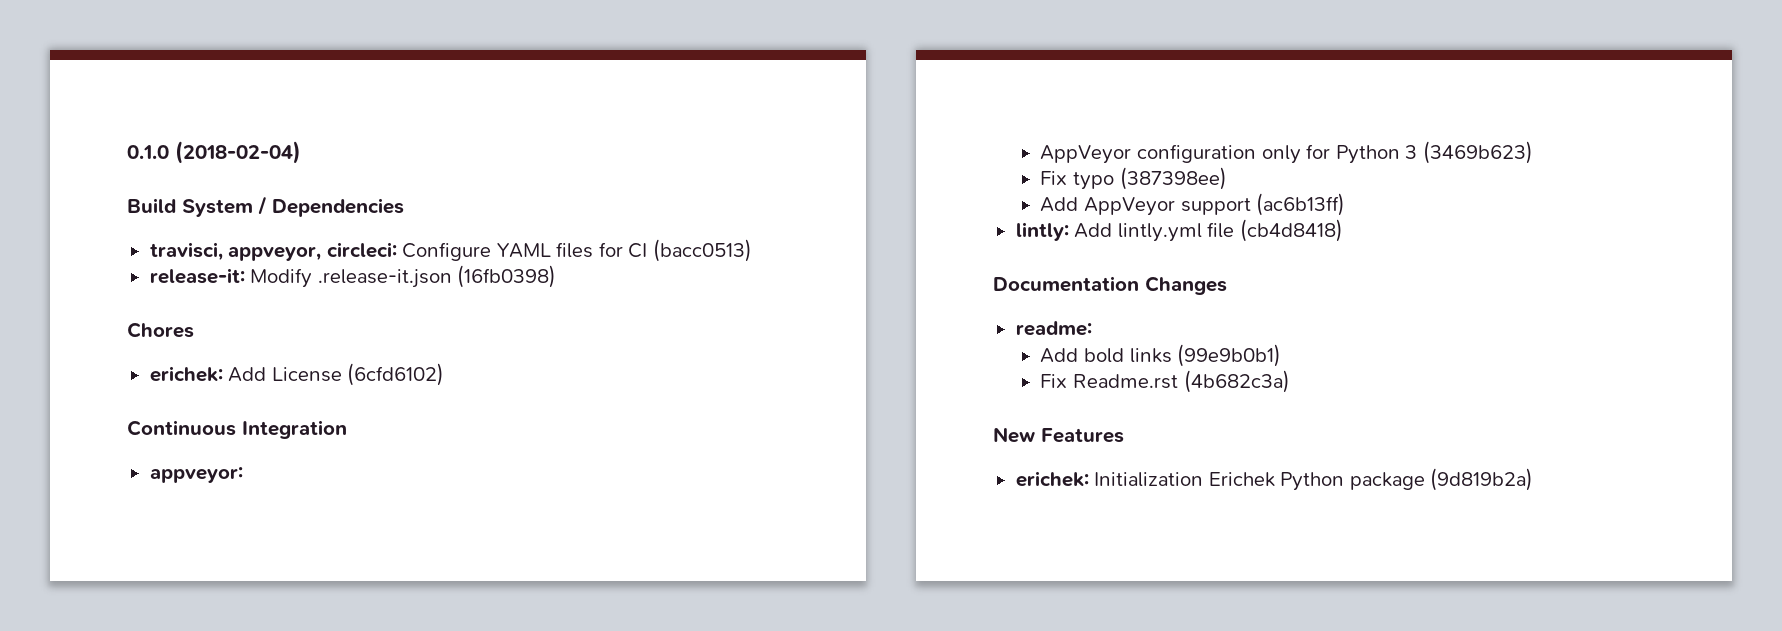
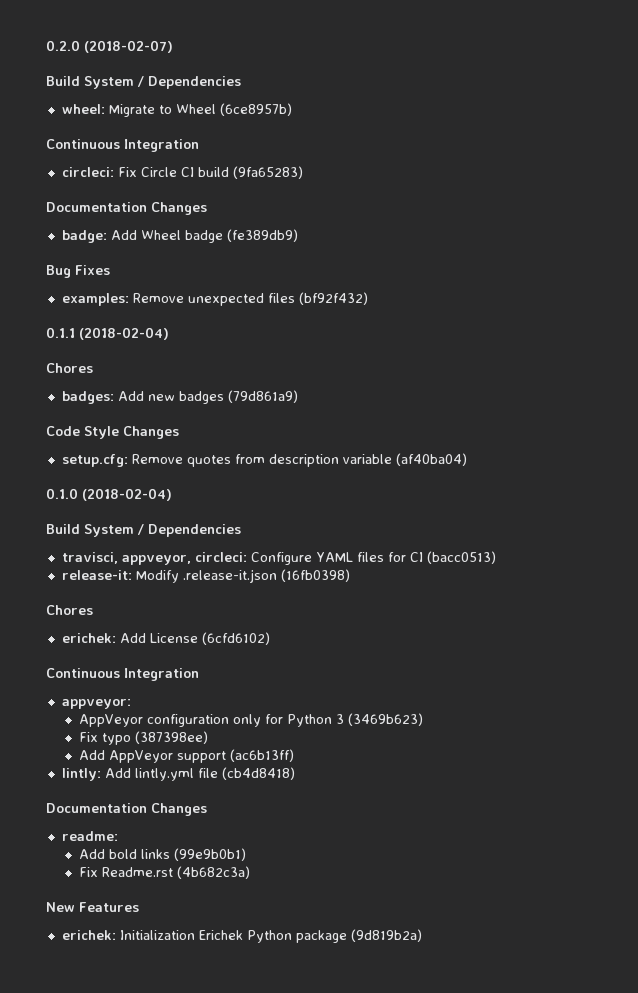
(127, 152) none -> [46,40,173,53] [46,76,241,89] [61,103,292,117] [46,139,199,152] [61,166,303,179] [46,202,207,215] [61,229,298,243] [46,265,110,278] [61,292,368,306] [46,327,169,340] [46,363,93,373] [61,390,298,404] [46,426,179,439] [61,453,467,467] 0.2.0 (2018-02-07) // Build System / Dependencies // wheel: Migrate to Wheel (6ce8957b) // Continuous Integration // circleci: Fix Circle CI build (9fa65283) // Documentation Changes // badge: Add Wheel badge (fe389db9) // Bug Fixes // examples: Remove unexpected files (bf92f432) // 0.1.1 (2018-02-04) // Chores // badges: Add new badges (79d861a9) // Code Style Changes // setup.cfg: Remove quotes from description variable (af40ba04) //

